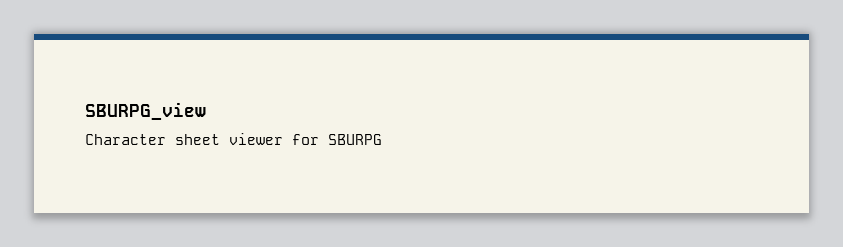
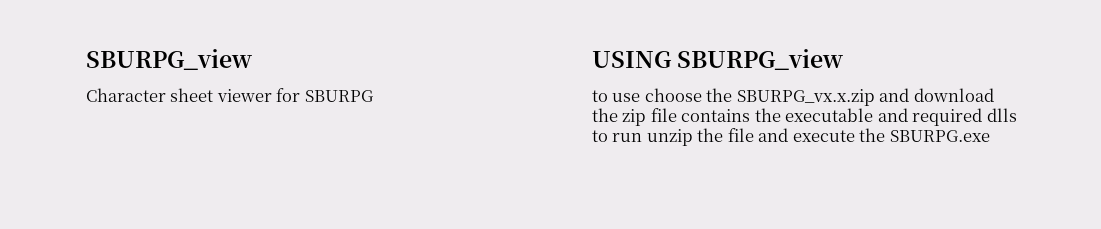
(382, 139) none -> [592,49,844,70] [592,88,994,106] [592,108,1017,126] [592,128,990,146] // USING SBURPG_view // to use choose the SBURPG_vx.x.zip and download // the zip file contains the executable and required dlls // to run unzip the file and execute the SBURPG.exe

